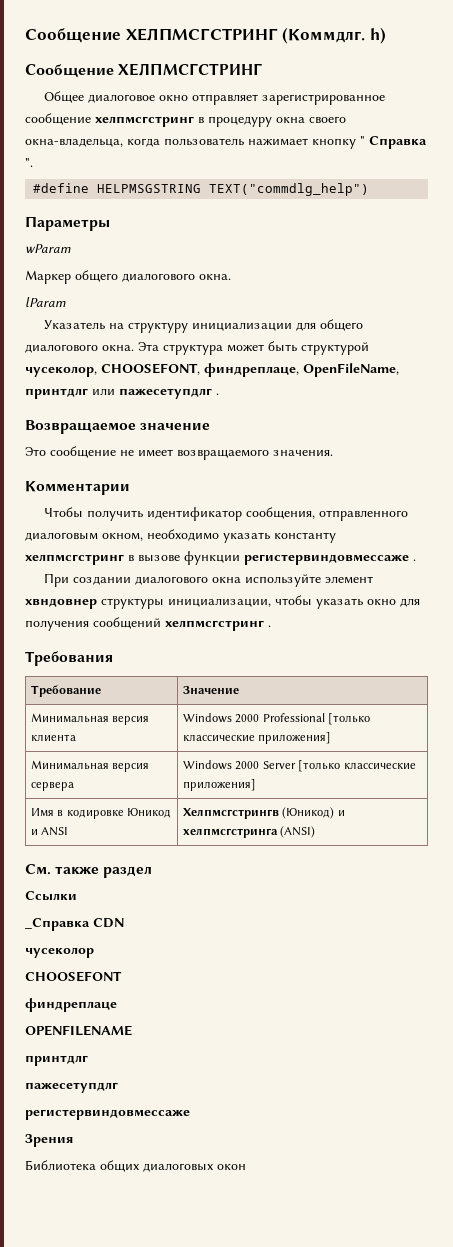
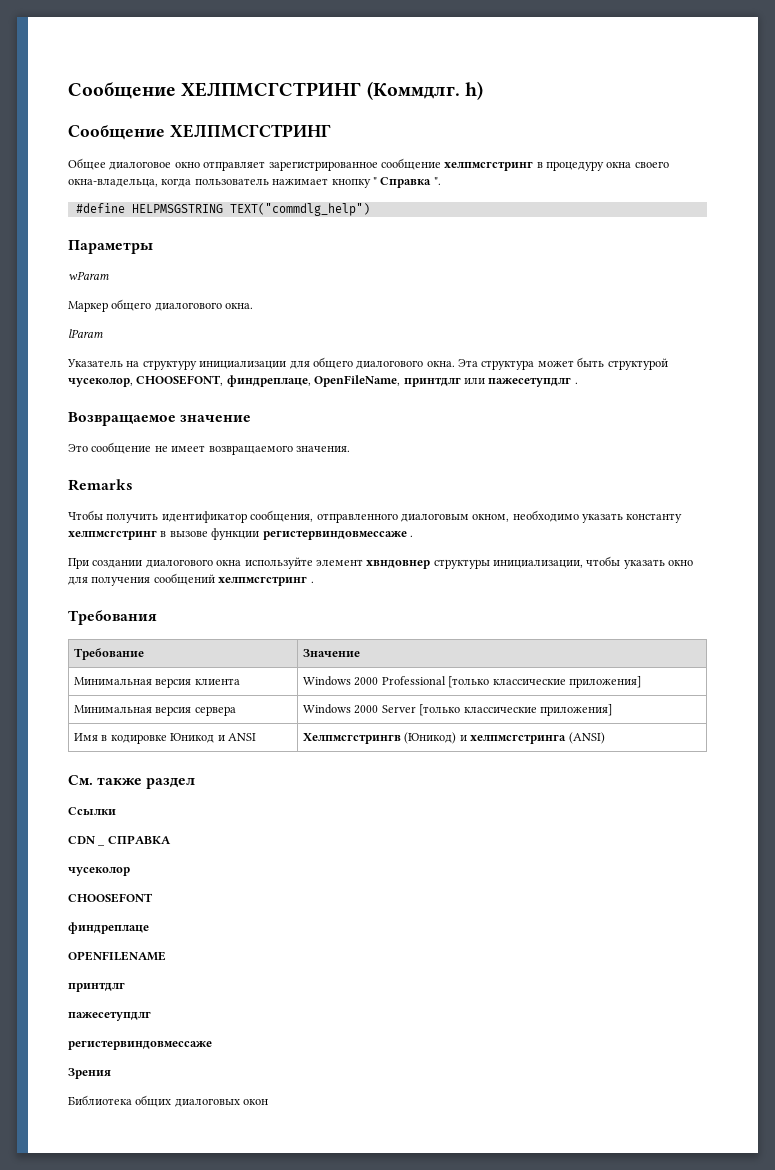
[25,481,130,495] Комментарии -> [68,479,133,491] Remarks
[25,918,90,931] _Справка -> (116, 811) none
(124, 923) none -> [98,835,171,846] _ СПРАВКА

